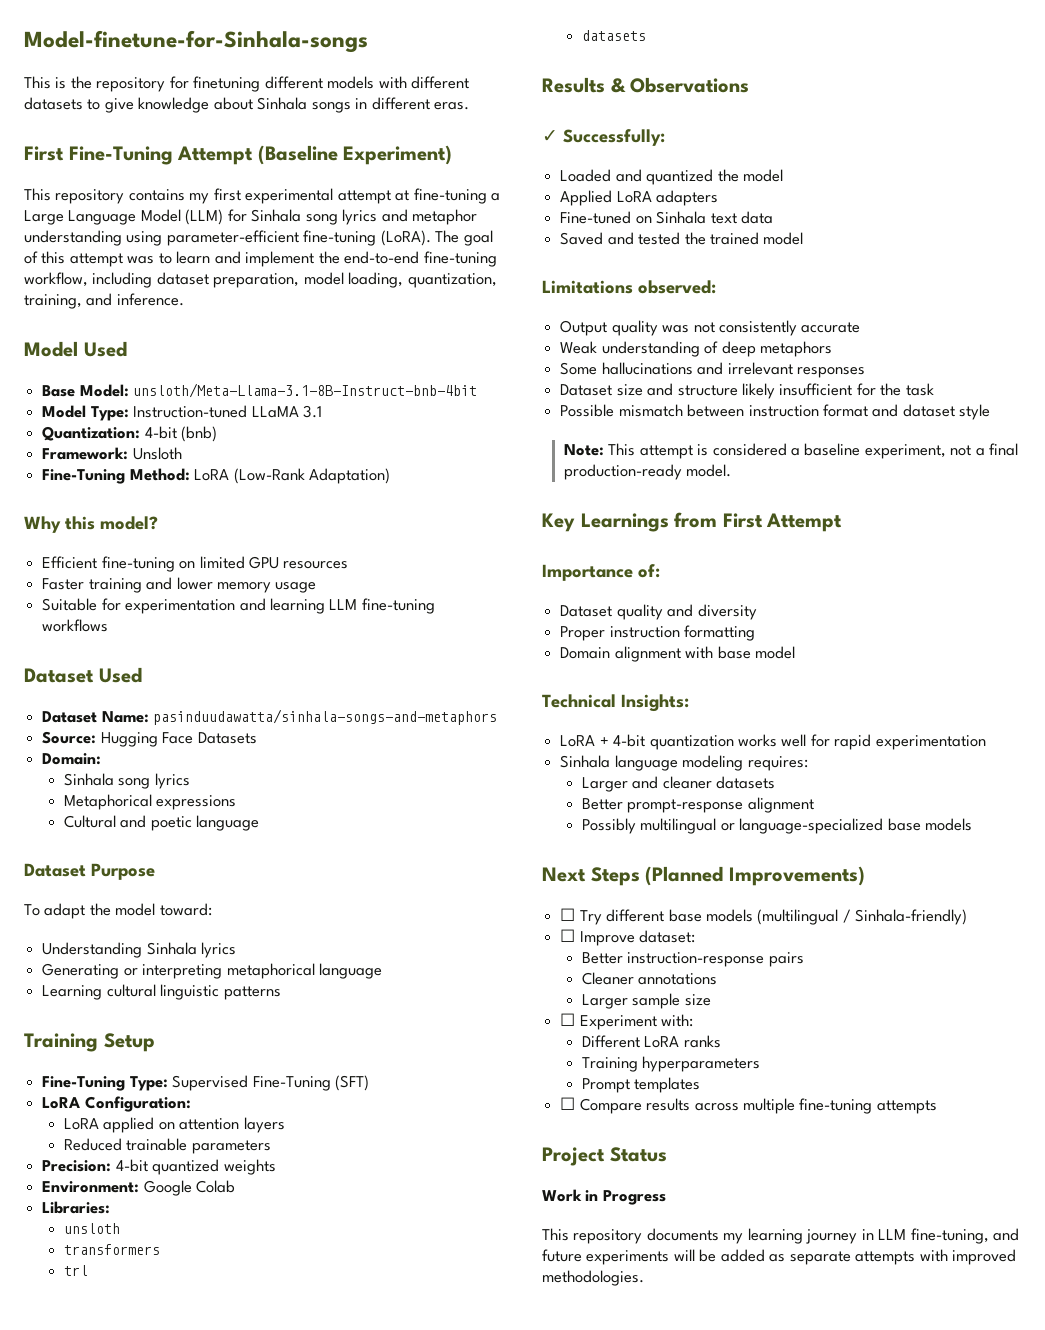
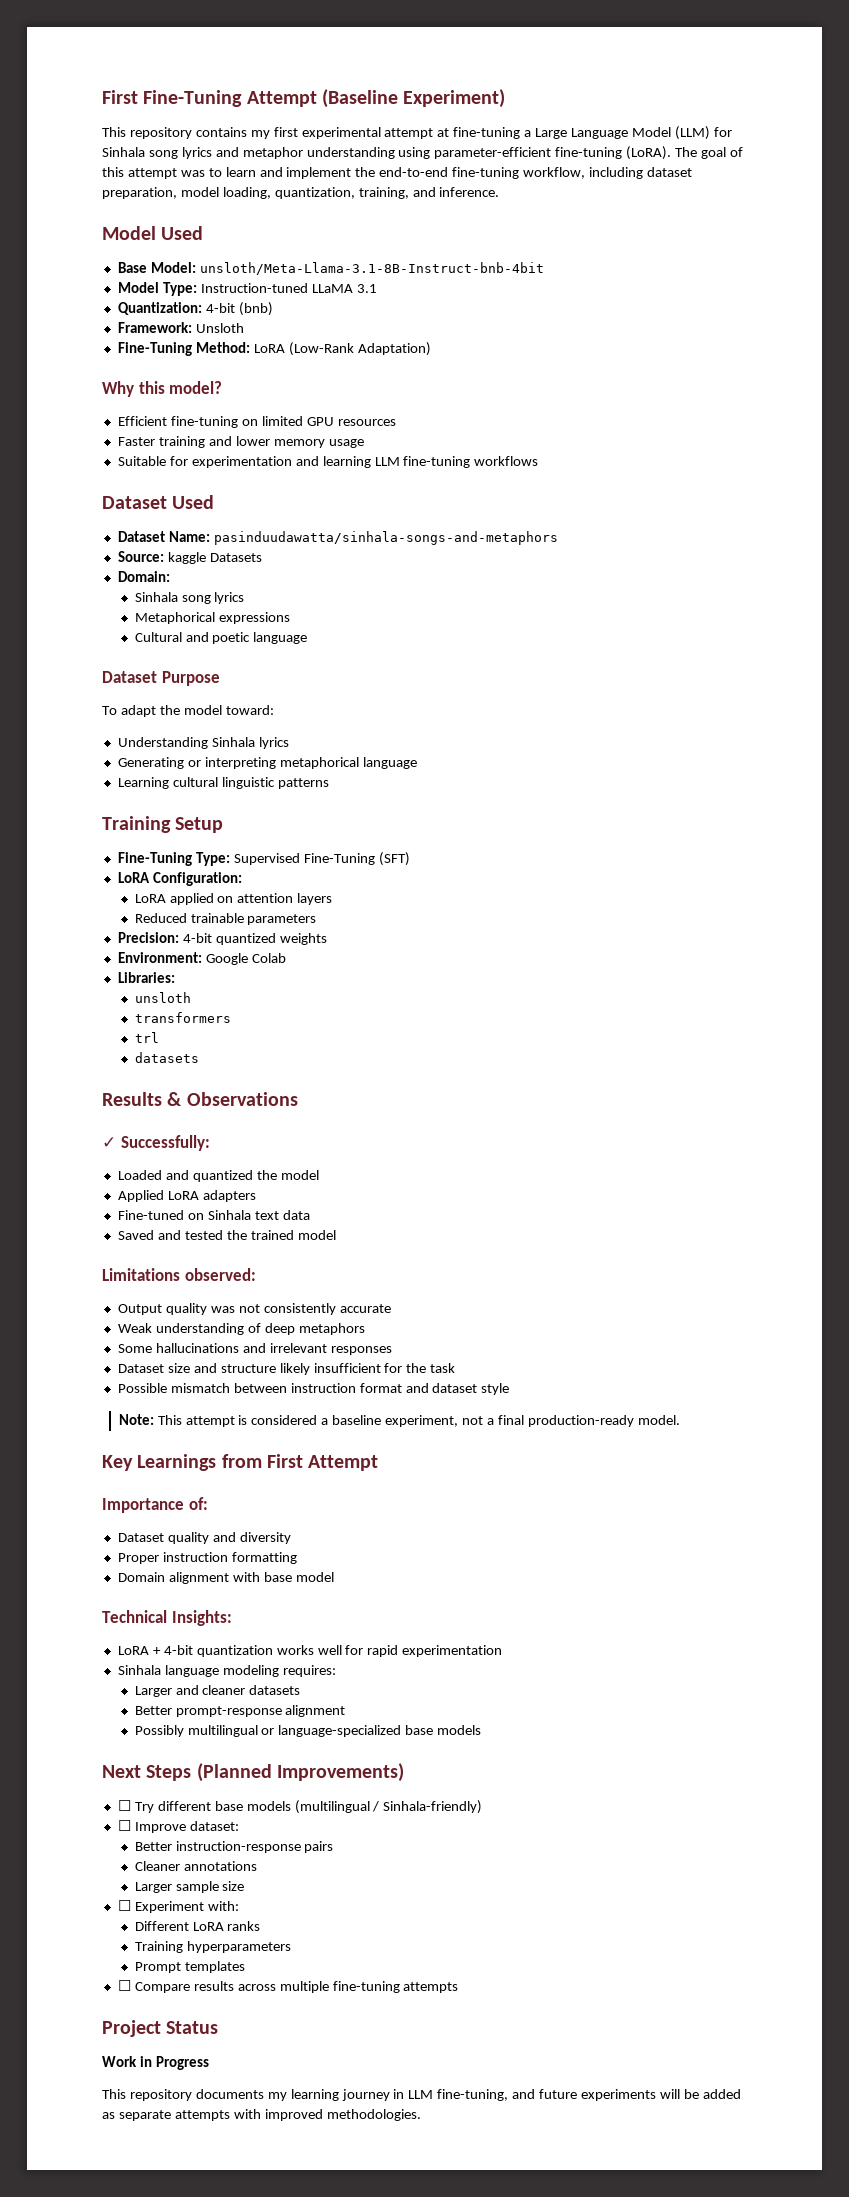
[24,30,368,53] [24,76,470,92] [24,97,470,113] Model-finetune-for-Sinhala-songs // This is the repository for finetuning different models with different datasets to give knowledge about Sinhala songs in different eras. // -> (102, 97) none
[100,732,194,747] Hugging Face -> [167,552,206,564] kaggle

